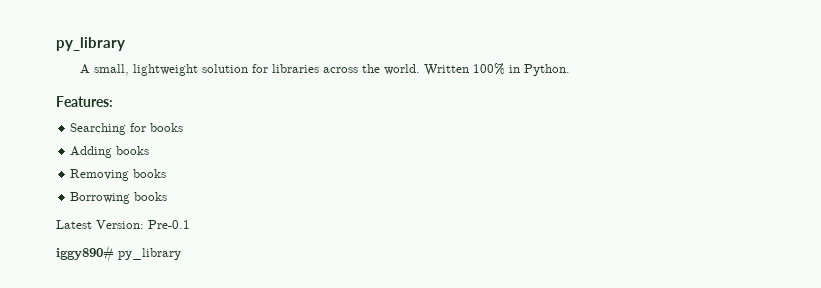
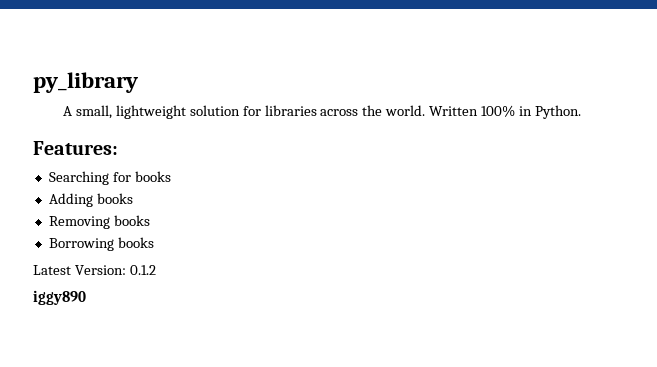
[148,220,190,229] [56,245,181,262] Pre-0.1 // iggy890# py_library -> [129,265,156,275] [33,290,86,305] 0.1.2 // iggy890

